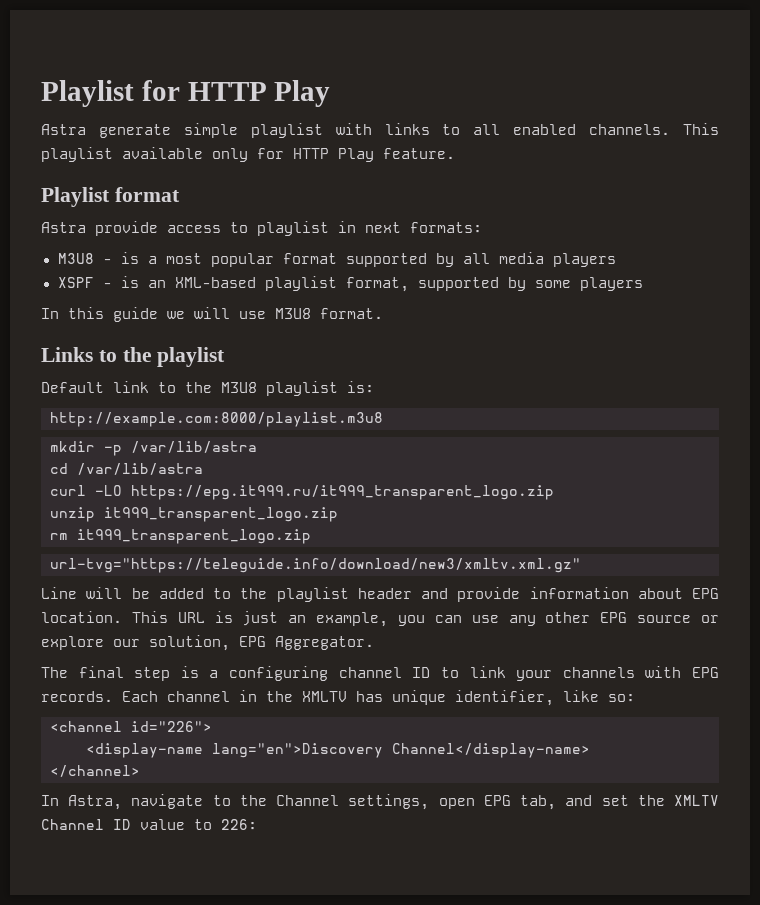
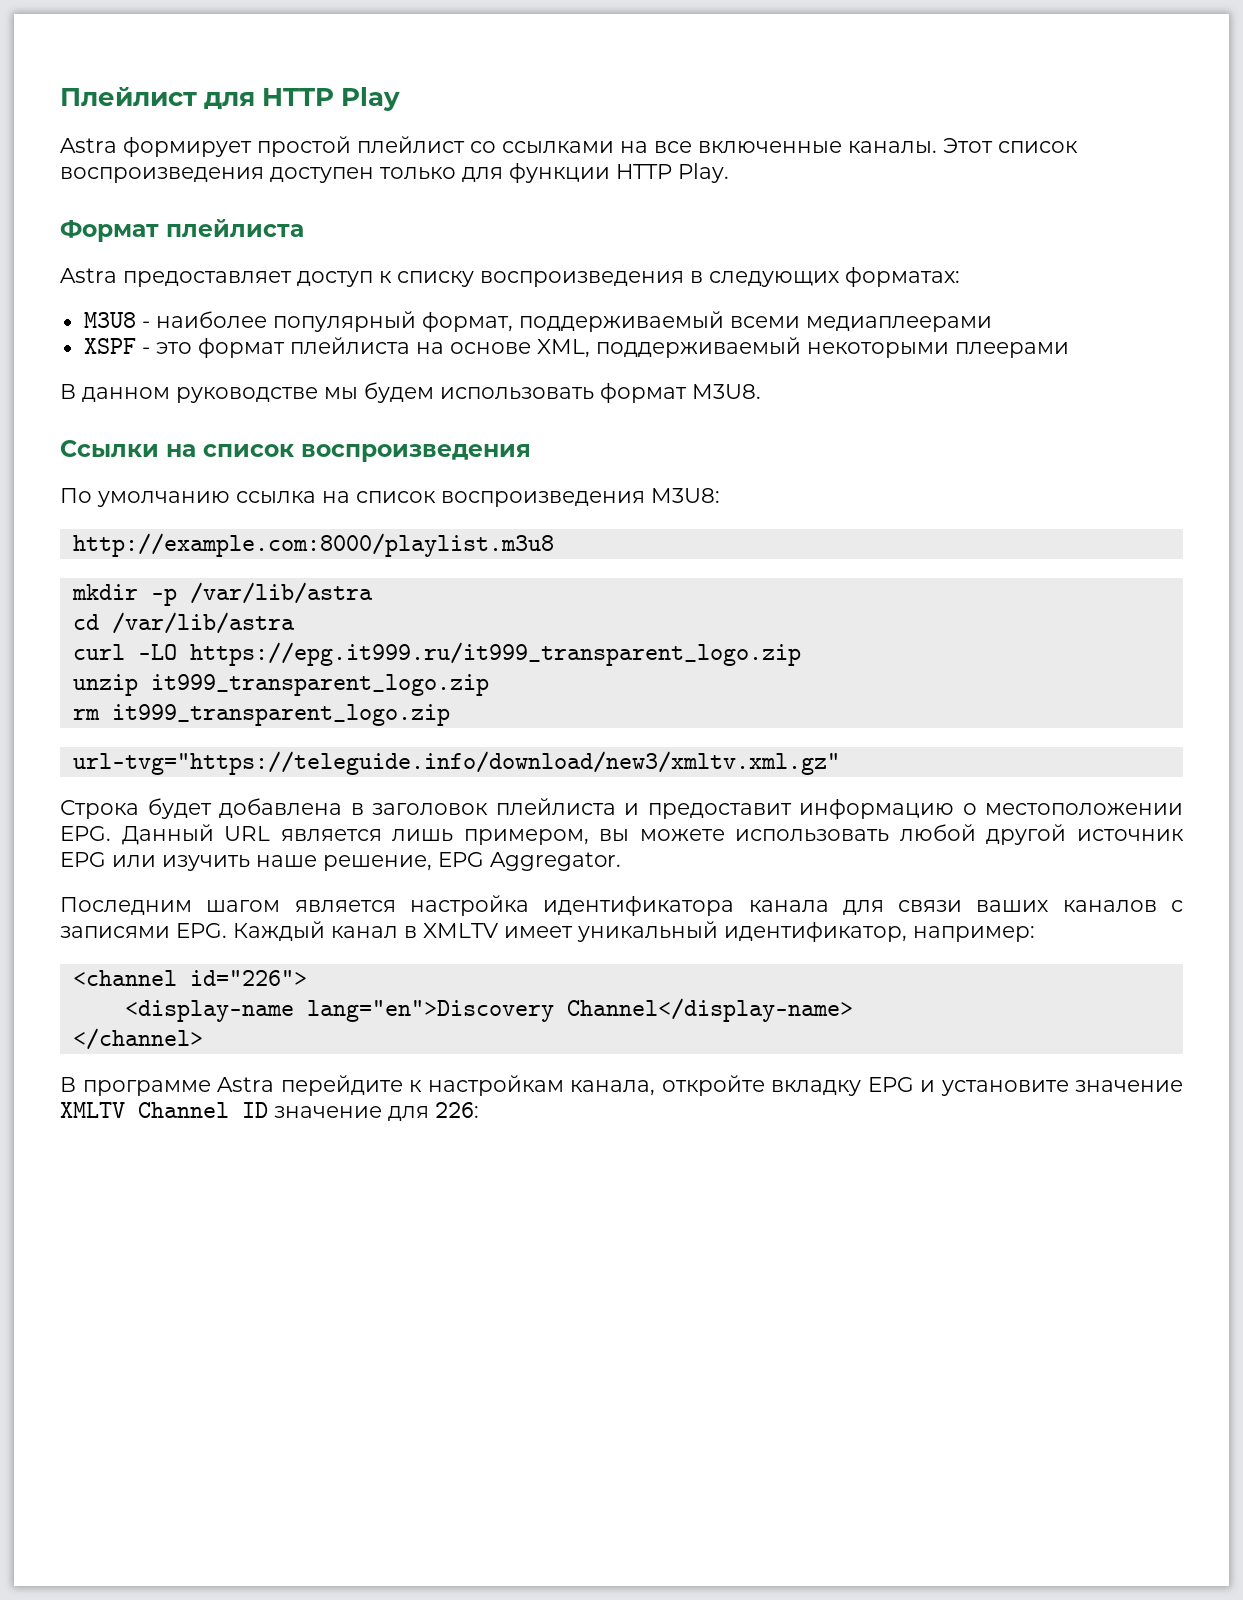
[41,80,180,107] Playlist for -> [60,87,256,110] Плейлист для
[98,123,719,138] [41,147,455,162] [41,187,180,207] [41,221,482,236] [57,252,616,267] [57,276,643,292] [41,307,383,322] [41,347,226,367] [41,381,374,396] generate simple playlist with links to all enabled channels. This playlist available only for HTTP Play feature. // Playlist format // Astra provide access to playlist in next formats: // M3U8 - is a most popular format supported by all media players // XSPF - is an XML-based playlist format, supported by some players // In this guide we will use M3U8 format. // Links to the playlist // Default link to the M3U8 playlist is: -> [123,136,1078,157] [60,163,729,183] [60,219,304,242] [60,267,960,287] [83,311,992,332] [83,337,1069,358] [60,382,761,403] [60,440,531,462] [60,488,720,507] формирует простой плейлист со ссылками на все включенные каналы. Этот список воспроизведения доступен только для функции HTTP Play. // Формат плейлиста // Astra предоставляет доступ к списку воспроизведения в следующих форматах: // M3U8 - наиболее популярный формат, поддерживаемый всеми медиаплеерами // XSPF - это формат плейлиста на основе XML, поддерживаемый некоторыми плеерами // В данном руководстве мы будем использовать формат M3U8. // Ссылки на список воспроизведения // По умолчанию ссылка на список воспроизведения M3U8:
[41,587,719,602] [41,611,719,627] [41,635,374,651] [41,666,720,681] [41,690,635,706] Line will be added to the playlist header and provide information about EPG location. This URL is just an example, you can use any other EPG source or explore our solution, EPG Aggregator. // The final step is a configuring channel ID to link your channels with EPG records. Each channel in the XMLTV has unique identifier, like so: -> [60,798,1183,819] [60,824,1184,845] [60,852,621,871] [60,895,1183,916] [60,921,1035,942] Строка будет добавлена в заголовок плейлиста и предоставит информацию о местоположении EPG. Данный URL является лишь примером, вы можете использовать любой другой источник EPG или изучить наше решение, EPG Aggregator. // Последним шагом является настройка идентификатора канала для связи ваших каналов с записями EPG. Каждый канал в XMLTV имеет уникальный идентификатор, например:
[41,794,665,810] In Astra, navigate to the Channel settings, open EPG tab, and set the -> [60,1075,1183,1096] В программе Astra перейдите к настройкам канала, откройте вкладку EPG и установите значение
[140,819,212,830] value to -> [274,1106,429,1121] значение для

